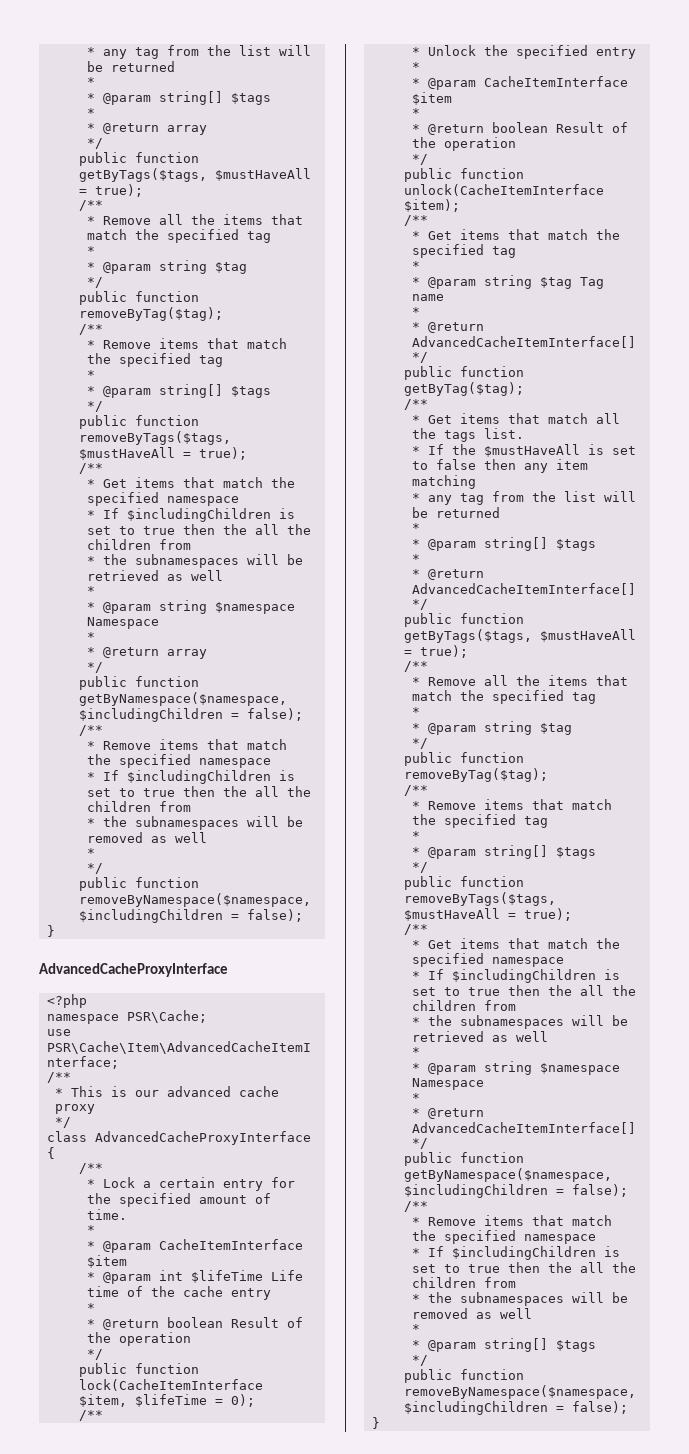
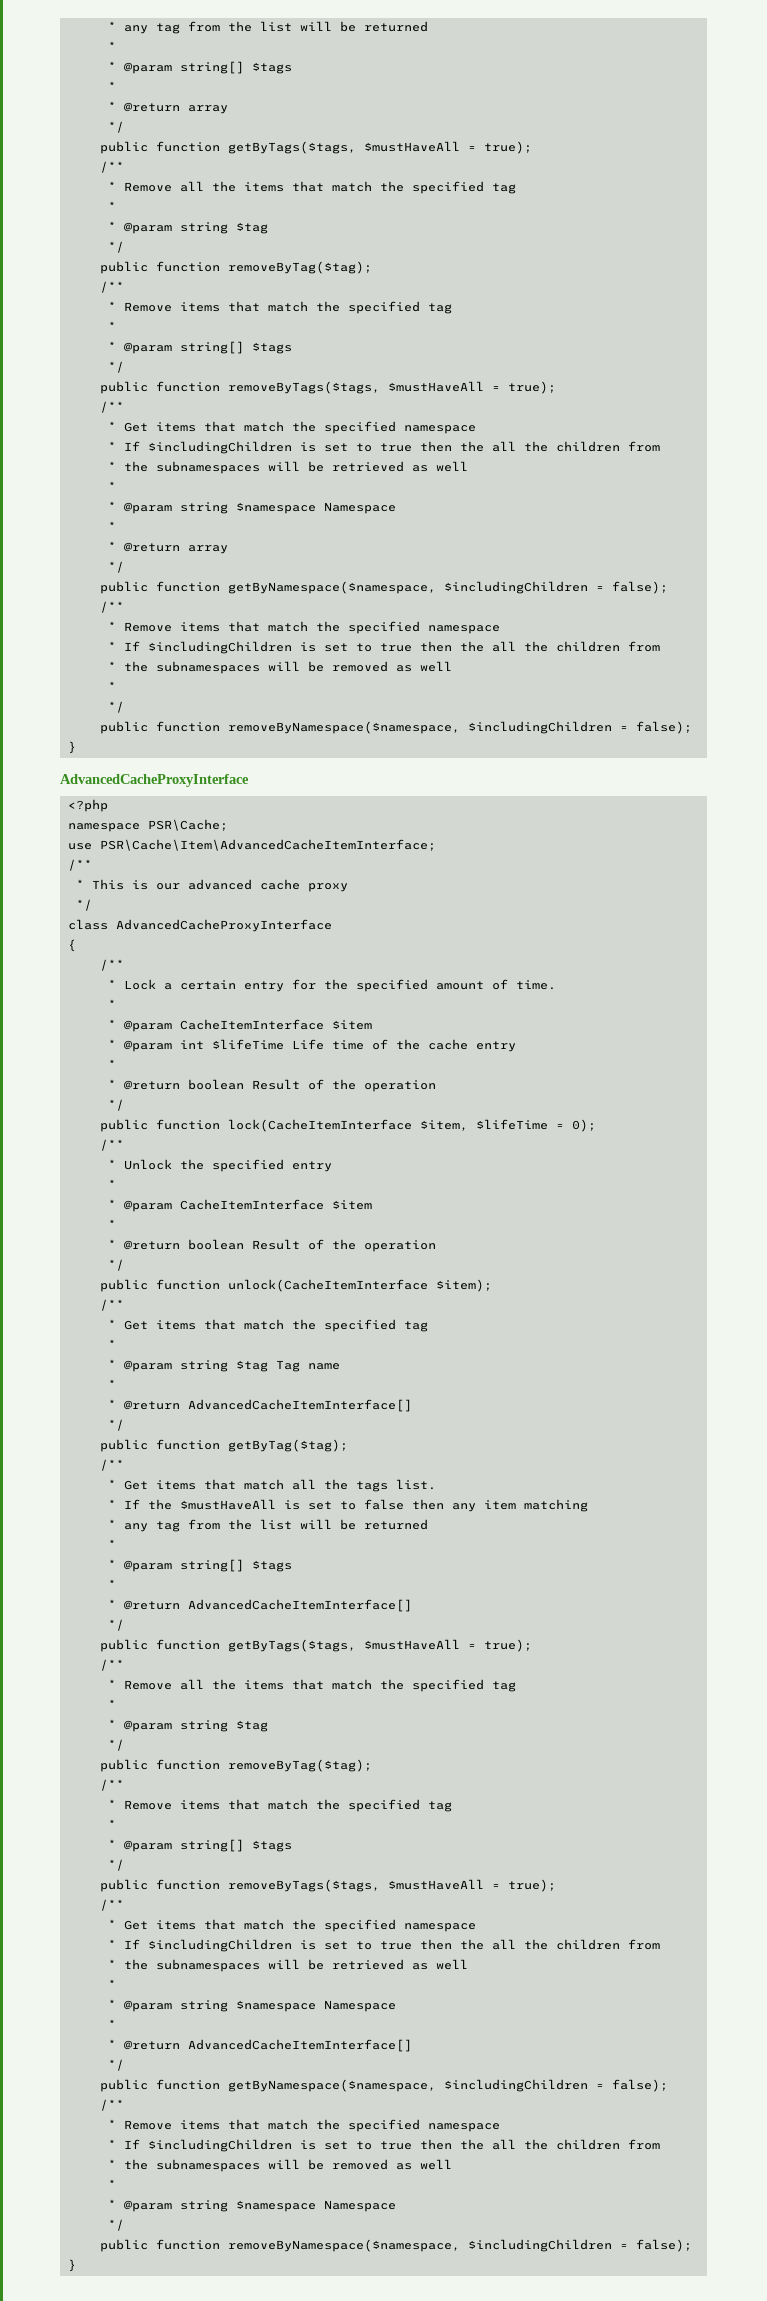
[484,1338,597,1352] string[] $tags -> [179,2200,396,2212] string $namespace Namespace

